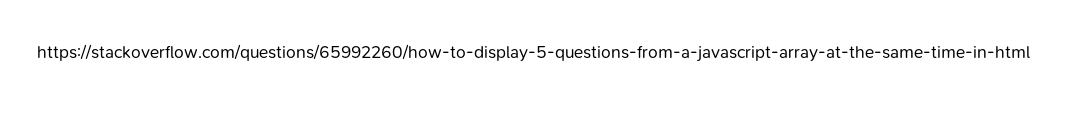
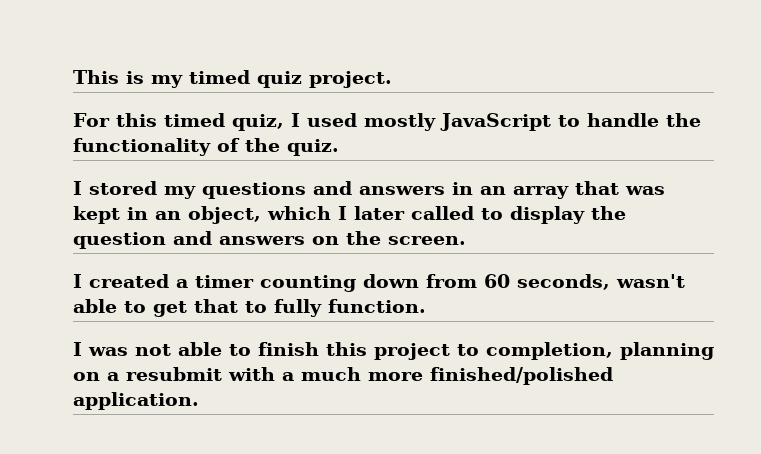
[37,44,1030,62] https://stackoverflow.com/questions/65992260/how-to-display-5-questions-from-a-javascript-array-at-the-same-time-in-html -> [73,70,392,88] [73,113,701,131] [73,138,339,156] [73,181,665,199] [73,206,626,224] [73,231,466,249] [73,274,685,292] [73,299,426,317] [73,342,714,360] [73,367,613,385] [73,392,199,410] This is my timed quiz project. // For this timed quiz, I used mostly JavaScript to handle the functionality of the quiz. // I stored my questions and answers in an array that was kept in an object, which I later called to display the question and answers on the screen. // I created a timer counting down from 60 seconds, wasn't able to get that to fully function. // I was not able to finish this project to completion, planning on a resubmit with a much more finished/polished application.

